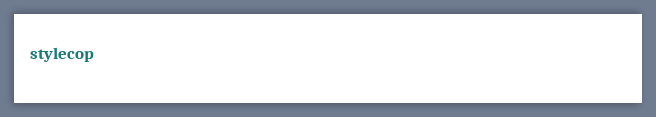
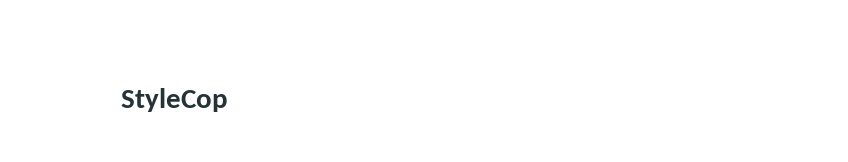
[30,47,94,62] stylecop -> [121,88,228,112] StyleCop

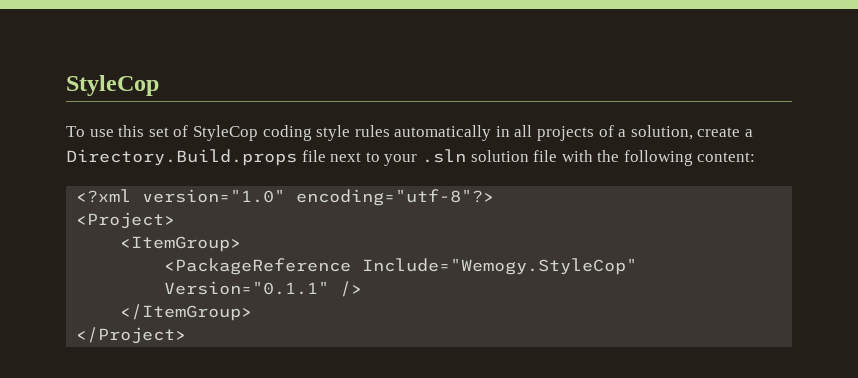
[121,88,228,112] StyleCop -> [66,75,159,96] [66,125,754,141] [66,149,756,166] [76,189,495,206] [76,212,176,229] [120,236,242,252] [164,258,638,275] [164,281,363,297] [120,304,253,321] [76,327,187,344] StyleCop // To use this set of StyleCop coding style rules automatically in all projects of a solution, create a Directory.Build.props file next to your .sln solution file with the following content: // <?xml version="1.0" encoding="utf-8"?> // <Project> // <ItemGroup> // <PackageReference Include="Wemogy.StyleCop" Version="0.1.1" /> // </ItemGroup> // </Project>

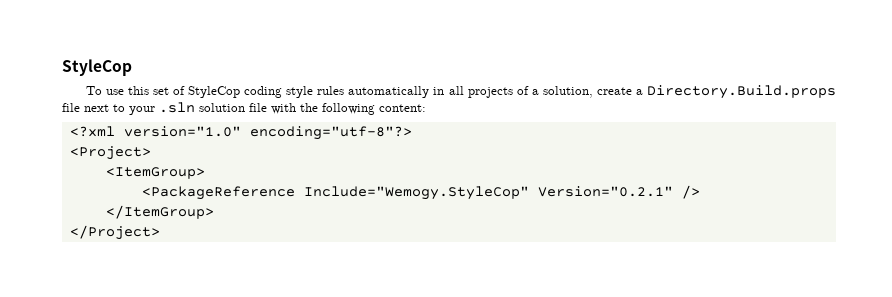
[164,281,330,295] Version="0.1.1" -> [537,186,673,197] Version="0.2.1"

